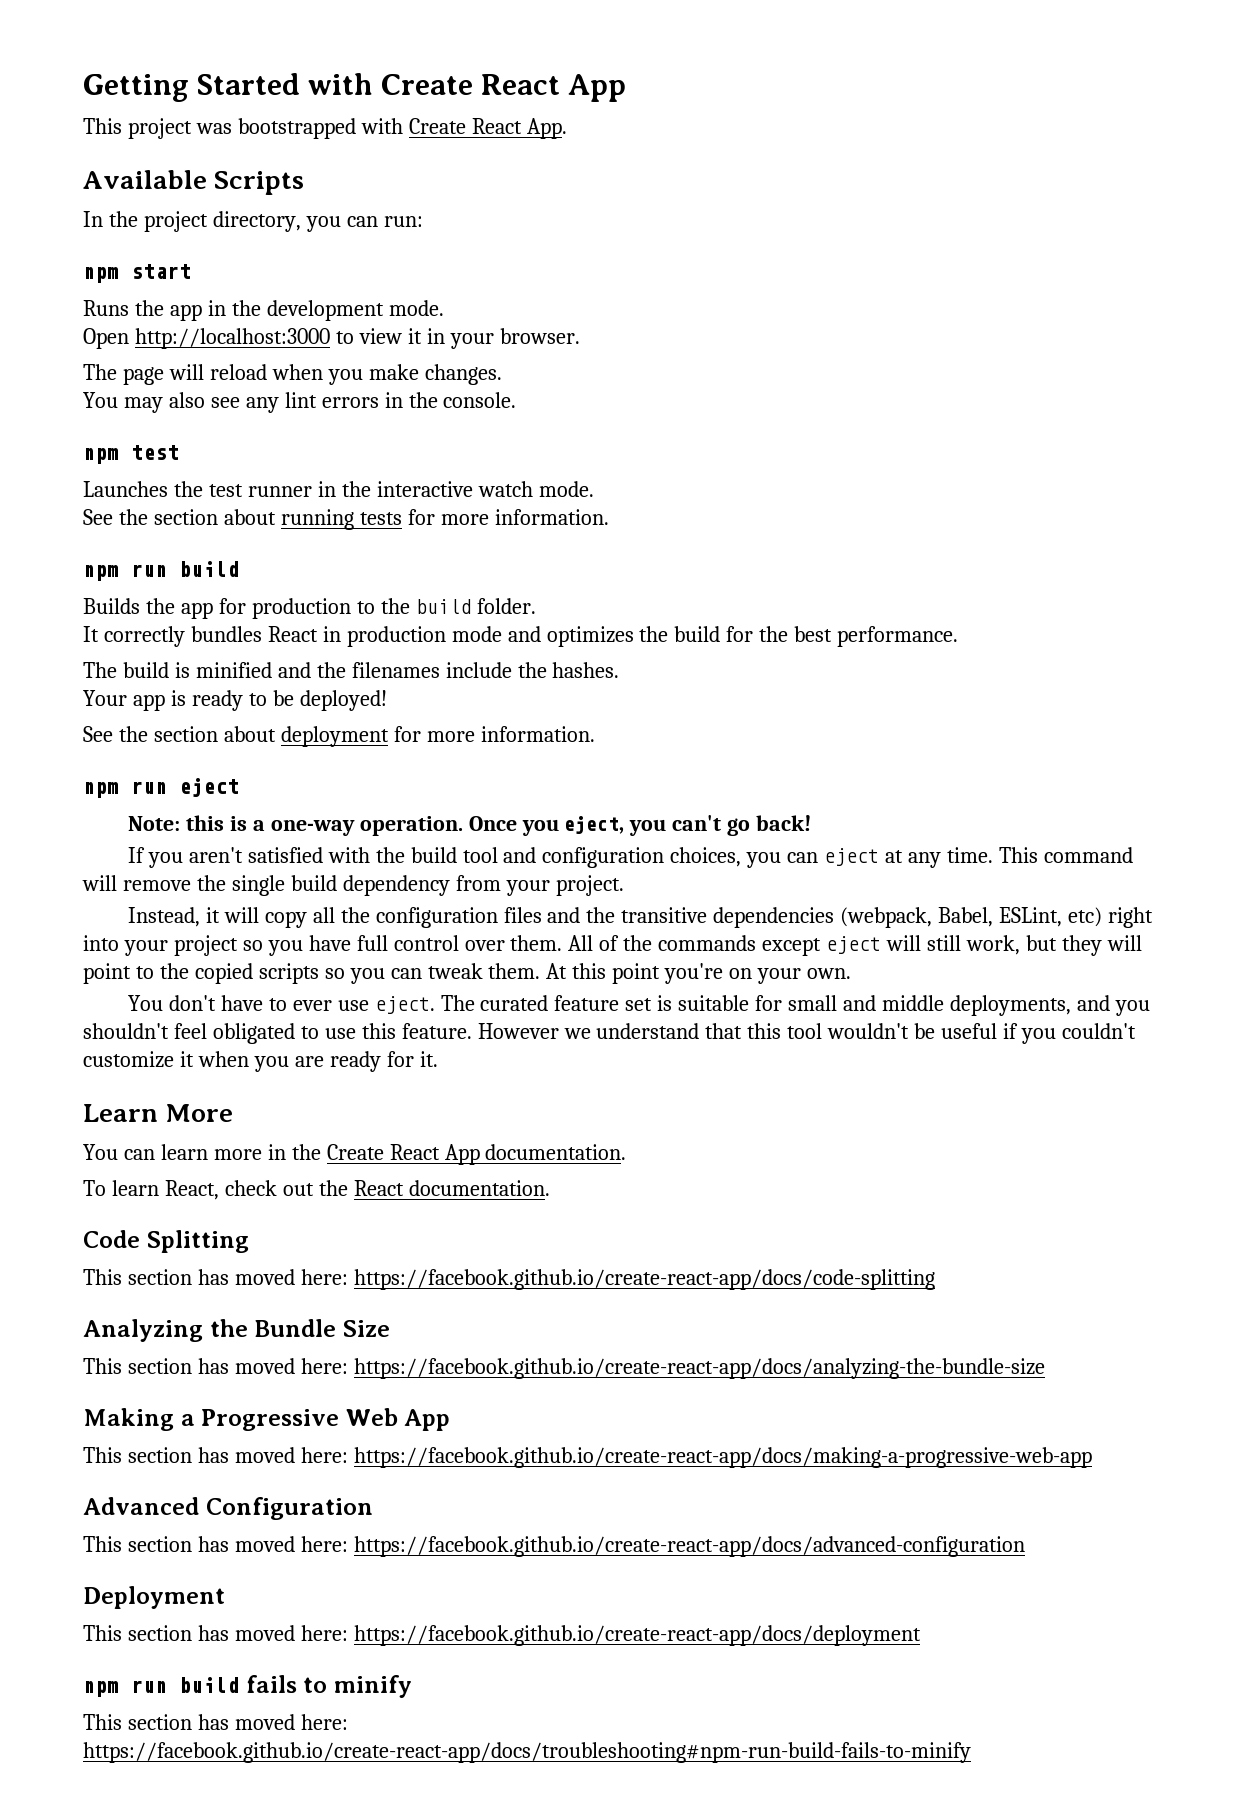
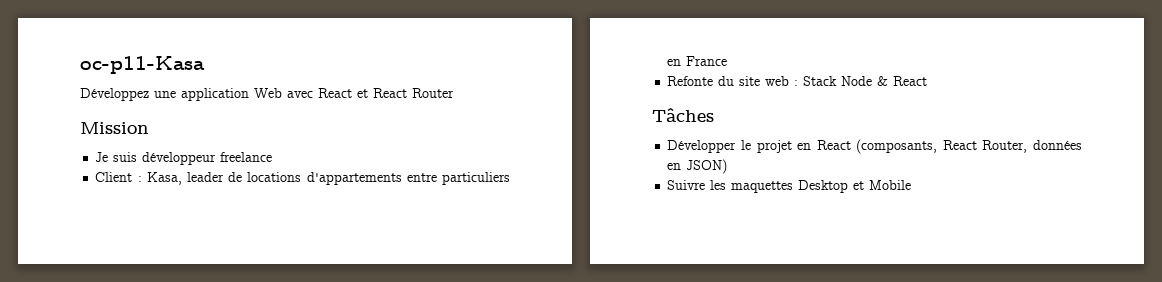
[83,73,627,102] [83,118,567,139] [83,170,305,195] [83,211,423,232] [83,264,191,283] [83,300,444,321] [83,328,580,349] [83,364,502,385] [83,392,517,413] [83,445,179,464] [83,481,594,497] [83,509,609,530] [83,561,239,581] [83,598,536,619] [83,626,959,647] [83,662,620,678] [83,690,387,711] [83,726,595,747] [83,778,239,798] [127,815,812,836] [127,847,1133,868] [82,875,624,896] [127,907,1153,928] [83,935,1142,956] [83,963,852,984] [127,995,1150,1016] [83,1023,1136,1044] [83,1051,438,1072] [83,1104,234,1122] [83,1144,627,1165] [83,1180,550,1200] [83,1230,249,1253] [83,1269,935,1290] [83,1319,390,1342] [83,1358,1045,1379] [83,1408,451,1431] [83,1447,1092,1468] [83,1497,373,1520] [83,1536,1025,1557] [83,1586,225,1609] [83,1625,921,1646] [83,1675,412,1698] [83,1714,348,1730] [83,1742,971,1763] Getting Started with Create React App // This project was bootstrapped with Create React App. // Available Scripts // In the project directory, you can run: // npm start // Runs the app in the development mode. // Open http://localhost:3000 to view it in your browser. // The page will reload when you make changes. // You may also see any lint errors in the console. // npm test // Launches the test runner in the interactive watch mode. // See the section about running tests for more information. // npm run build // Builds the app for production to the build folder. // It correctly bundles React in production mode and optimizes the build for the best performance. // The build is minified and the filenames include the hashes. // Your app is ready to be deployed! // See the section about deployment for more information. // npm run eject // Note: this is a one-way operation. Once you eject, you can't go back! // If you aren't satisfied with the build tool and configuration choices, you can eject at any time. This command will remove the single build dependency from your project. // Instead, it will copy all the configuration files and the transitive dependencies (webpack, Babel, ESLint, etc) right into your project so you have full control over them. All of the commands except eject will still work, but they will point to the copied scripts so you can tweak them. At this point you're on your own. // You don't have to ever use eject. The curated feature set is suitable for small and middle deployments, and you shouldn't feel obligated to use this feature. However we understand that this tool wouldn't be useful if you couldn't customize it when you are ready for it. // Learn More // You can learn more in the Create React App documentation. // To learn React, check out the React documentation. // Code Splitting // This section has moved here: https://facebook.github.io/create-react-app/docs/code-splitting // Analyzing the Bundle Size // This section has moved here: https://facebook.github.io/create-react-app/docs/analyzing-the-bundle-size // Making a Progressive Web App // This section has moved here: https://facebook.github.io/create-react-app/docs/making-a-progressive-web-app // Advanced Configuration // This section has moved here: https://facebook.github.io/create-react-app/docs/advanced-configuration // Deployment // This section has moved here: https://facebook.github.io/create-react-app/docs/deployment // npm run build fails to minify // This section has moved here: https://facebook.github.io/create-react-app/docs/troubleshooting#npm-run-build-fails-to-minify -> [80,56,205,74] [80,88,454,101] [80,122,149,134] [95,152,273,165] [95,172,510,185] [667,56,728,66] [667,76,928,86] [652,108,714,122] [667,139,1082,154] [667,159,728,174] [667,180,912,193] oc-p11-Kasa // Développez une application Web avec React et React Router // Mission // Je suis développeur freelance // Client : Kasa, leader de locations d'appartements entre particuliers en France // Refonte du site web : Stack Node & React // Tâches // Développer le projet en React (composants, React Router, données en JSON) // Suivre les maquettes Desktop et Mobile

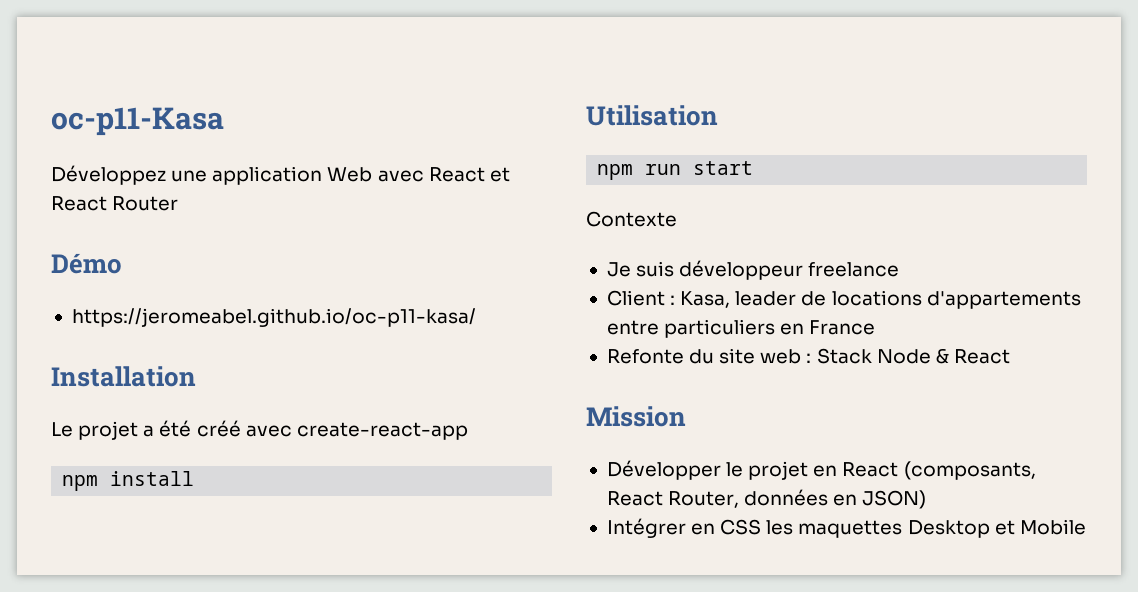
[80,122,149,134] Mission -> [51,253,122,274] [71,308,476,327] [51,366,196,387] [51,420,468,440] [62,471,195,491] [586,105,718,126] [597,161,754,180] [586,211,677,227] Démo // https://jeromeabel.github.io/oc-p11-kasa/ // Installation // Le projet a été créé avec create-react-app // npm install // Utilisation // npm run start // Contexte
[652,108,714,122] Tâches -> [586,406,686,427] Mission
[667,180,706,190] Suivre -> [606,518,762,538] Intégrer en CSS

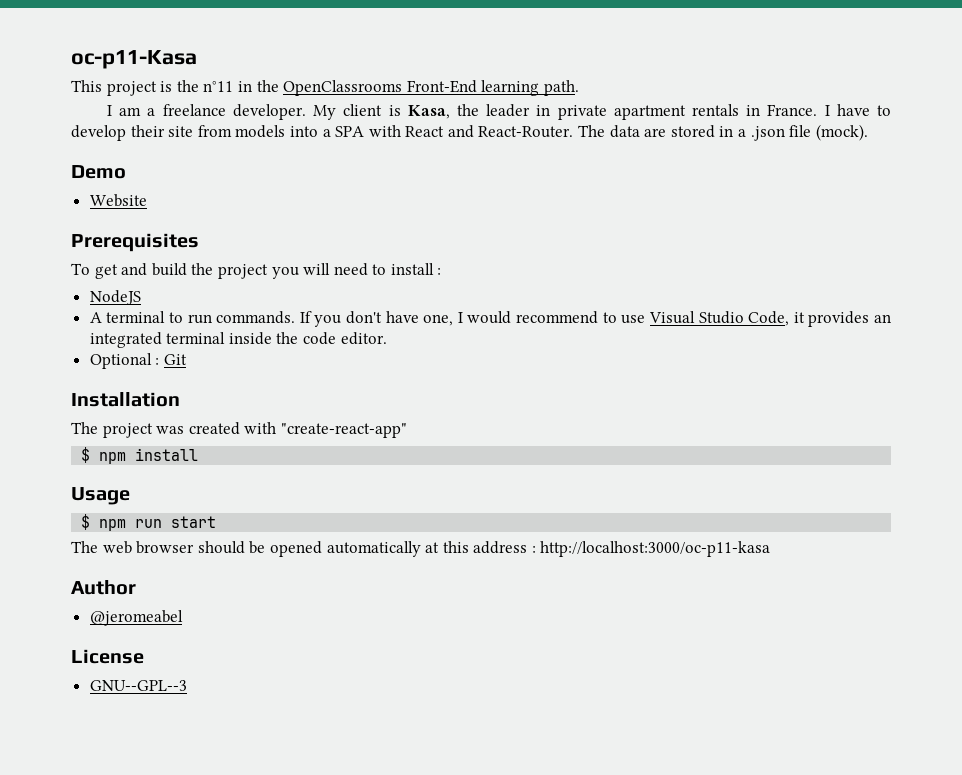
[51,165,510,185] [51,196,179,211] [51,253,122,274] [71,308,476,327] [51,366,196,387] [51,420,468,440] Développez une application Web avec React et React Router // Démo // https://jeromeabel.github.io/oc-p11-kasa/ // Installation // Le projet a été créé avec create-react-app // -> [71,80,579,96] [107,104,892,120] [71,124,868,141] [71,165,126,179] [89,194,147,207] [71,233,199,252] [71,263,442,279] [89,290,141,305] [89,311,891,327] [89,332,387,348] [89,353,187,369] [71,392,180,407] [71,422,407,438] [81,447,91,463] This project is the n°11 in the OpenClassrooms Front-End learning path. // I am a freelance developer. My client is Kasa, the leader in private apartment rentals in France. I have to develop their site from models into a SPA with React and React-Router. The data are stored in a .json file (mock). // Demo // Website // Prerequisites // To get and build the project you will need to install : // NodeJS // A terminal to run commands. If you don't have one, I would recommend to use Visual Studio Code, it provides an integrated terminal inside the code editor. // Optional : Git // Installation // The project was created with "create-react-app" // $
[586,105,718,126] Utilisation // -> [71,487,130,505] [81,514,91,530] Usage // $
[586,211,677,227] [606,260,900,280] [606,290,1081,309] [606,319,876,338] [606,348,1010,364] [586,406,686,427] [606,460,1036,480] [606,489,927,509] [606,518,1086,538] Contexte // Je suis développeur freelance // Client : Kasa, leader de locations d'appartements entre particuliers en France // Refonte du site web : Stack Node & React // Mission // Développer le projet en React (composants, React Router, données en JSON) // Intégrer en CSS les maquettes Desktop et Mobile -> [71,541,771,557] [71,580,136,595] [89,610,183,626] [71,649,144,664] [89,680,187,691] The web browser should be opened automatically at this address : http://localhost:3000/oc-p11-kasa // Author // @jeromeabel // License // GNU--GPL--3

